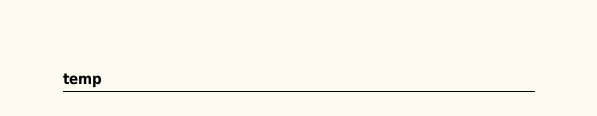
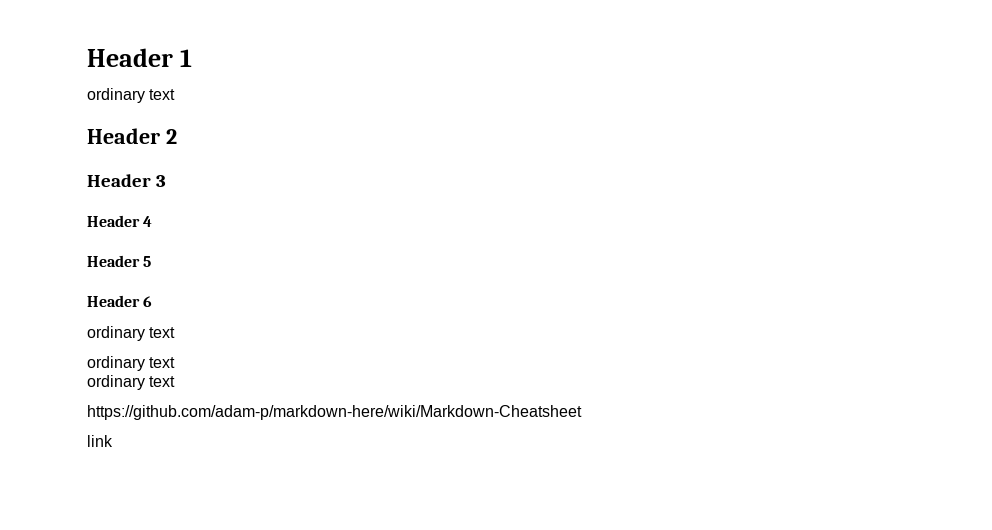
[63,73,102,88] temp -> [87,48,192,67] [87,88,176,103] [87,128,177,144] [87,174,167,187] [87,215,153,227] [87,255,152,267] [87,295,153,307] [87,326,176,341] [87,356,176,371] [87,375,176,390] [87,405,582,420] [87,435,113,447] Header 1 // ordinary text // Header 2 // Header 3 // Header 4 // Header 5 // Header 6 // ordinary text // ordinary text // ordinary text // https://github.com/adam-p/markdown-here/wiki/Markdown-Cheatsheet // link

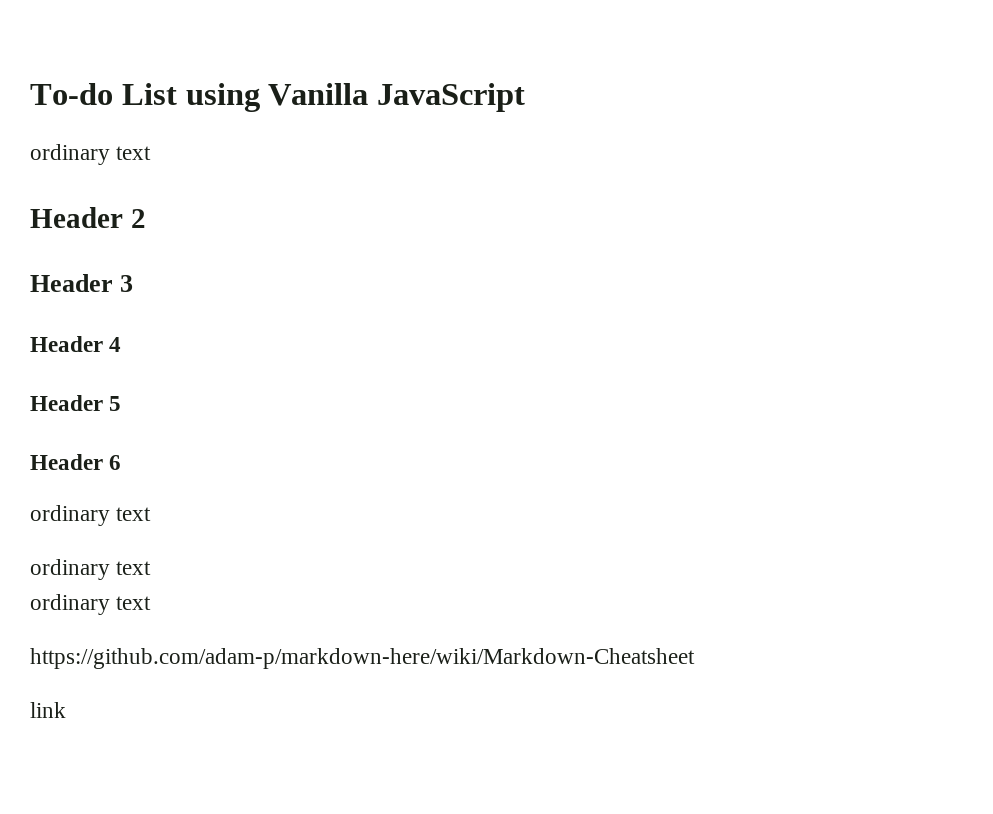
[87,48,192,67] Header 1 -> [30,83,526,112] To-do List using Vanilla JavaScript

